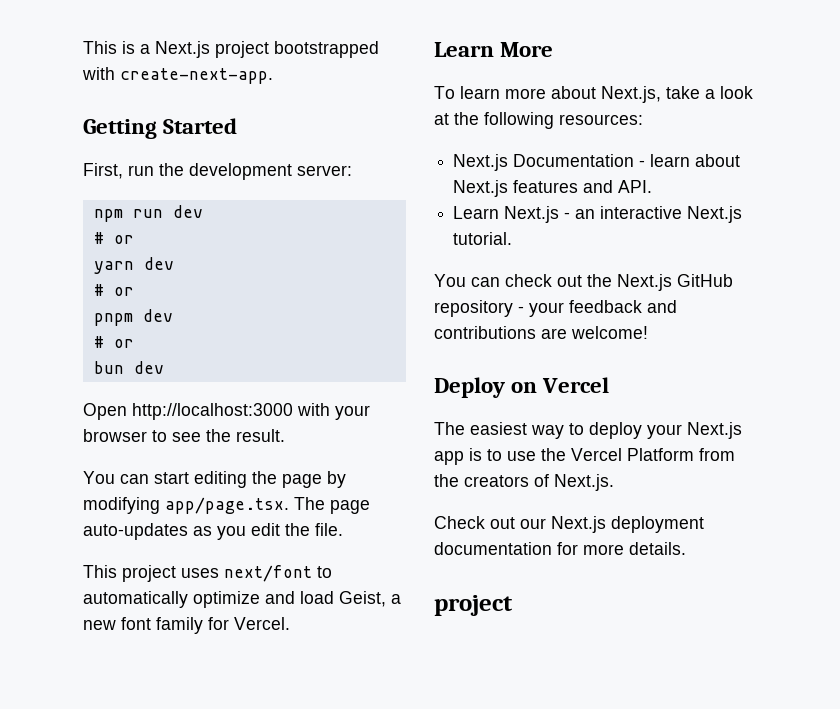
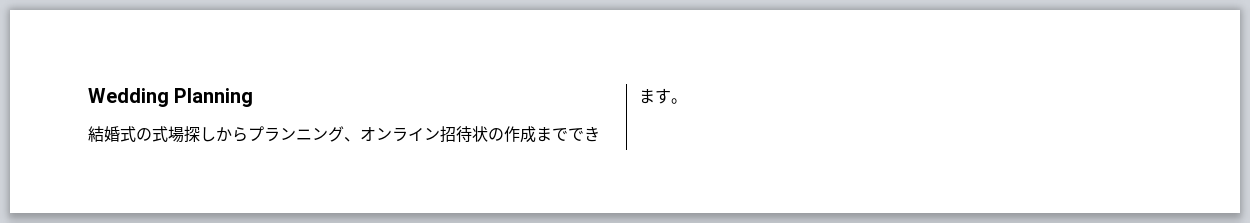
[83,41,379,58] [82,67,273,84] [83,118,238,139] [83,163,352,180] [93,205,203,222] [93,232,134,244] [93,257,174,274] [93,284,134,296] [93,309,173,326] [93,336,134,348] [93,361,164,374] [83,403,370,420] [83,429,285,442] [83,471,346,488] [83,497,370,514] [83,523,343,540] [83,565,332,582] [83,591,401,608] [83,617,290,634] [434,42,554,57] [434,86,753,103] [434,112,643,129] [453,154,741,171] [453,180,653,197] [453,206,743,223] [453,232,513,245] [434,274,733,291] [434,300,677,317] [434,326,648,339] [434,377,610,398] [434,422,742,439] [434,448,735,465] [434,474,614,491] [434,516,704,533] [434,542,686,555] [434,595,513,616] This is a Next.js project bootstrapped with create-next-app. // Getting Started // First, run the development server: // npm run dev // # or // yarn dev // # or // pnpm dev // # or // bun dev // Open http://localhost:3000 with your browser to see the result. // You can start editing the page by modifying app/page.tsx. The page auto-updates as you edit the file. // This project uses next/font to automatically optimize and load Geist, a new font family for Vercel. // Learn More // To learn more about Next.js, take a look at the following resources: // Next.js Documentation - learn about Next.js features and API. // Learn Next.js - an interactive Next.js tutorial. // You can check out the Next.js GitHub repository - your feedback and contributions are welcome! // Deploy on Vercel // The easiest way to deploy your Next.js app is to use the Vercel Platform from the creators of Next.js. // Check out our Next.js deployment documentation for more details. // project -> [88,88,254,107] [88,126,600,143] [639,88,687,104] Wedding Planning // 結婚式の式場探しからプランニング、オンライン招待状の作成までできます。

